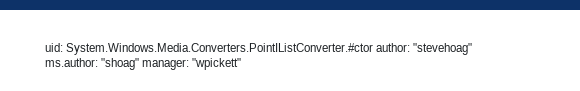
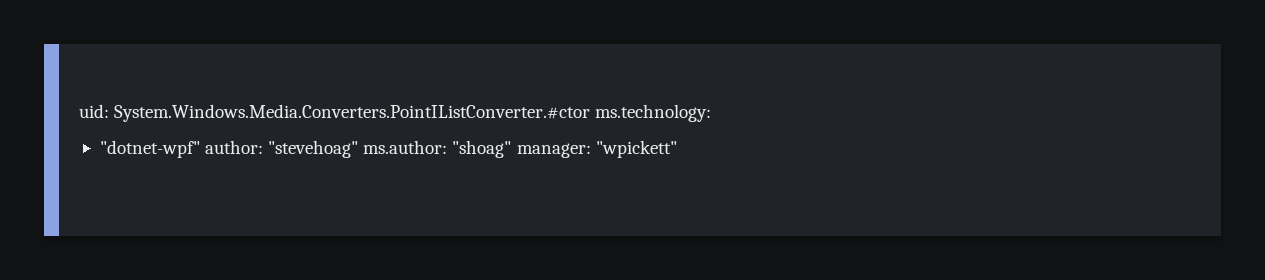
(374, 49) none -> [595,104,712,122] [99,140,200,158] ms.technology: // "dotnet-wpf"

